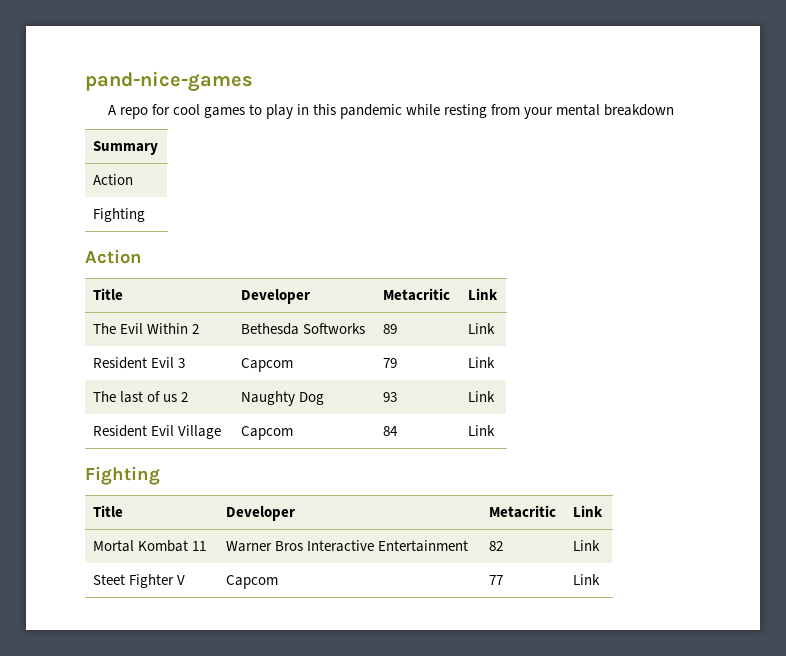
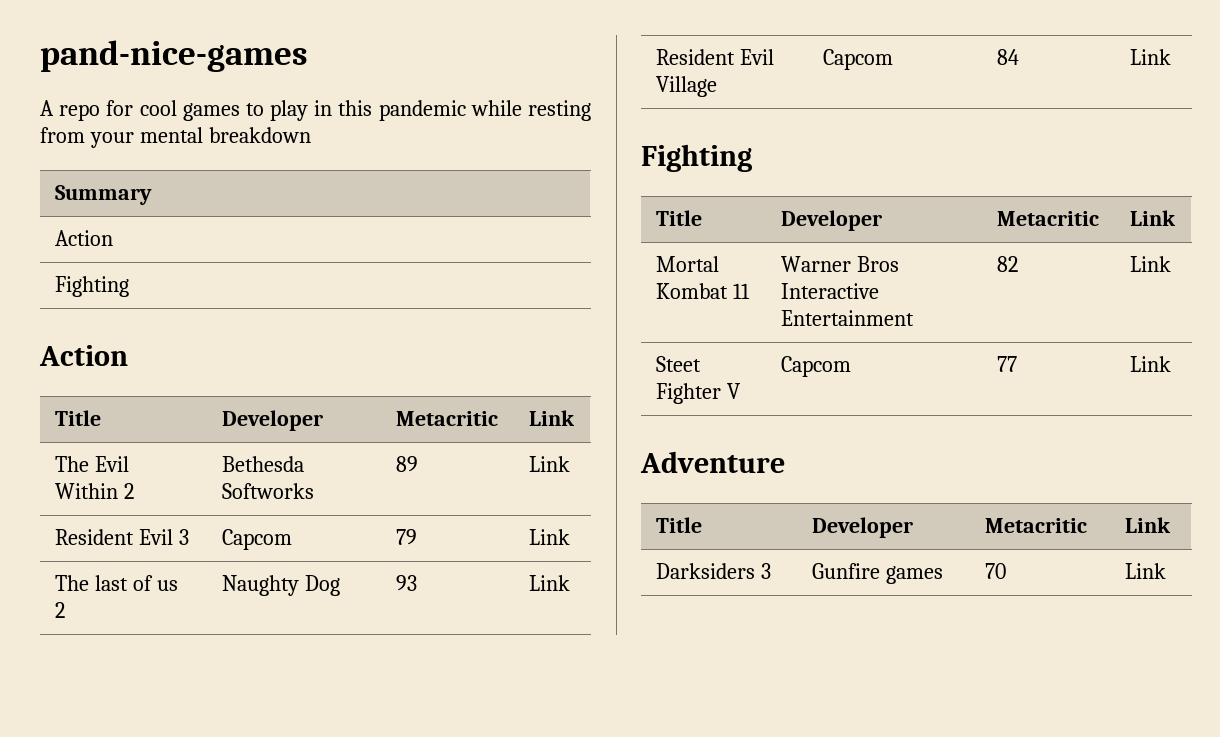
(601, 579) none -> [640,451,785,473] [655,517,702,533] [811,517,913,538] [984,518,1087,533] [1124,517,1171,533] [655,563,771,579] [811,563,943,584] [984,563,1006,579] [1124,563,1166,579] // Adventure // Title | Developer | Metacritic | Link // Darksiders 3 | Gunfire games | 70 | Link

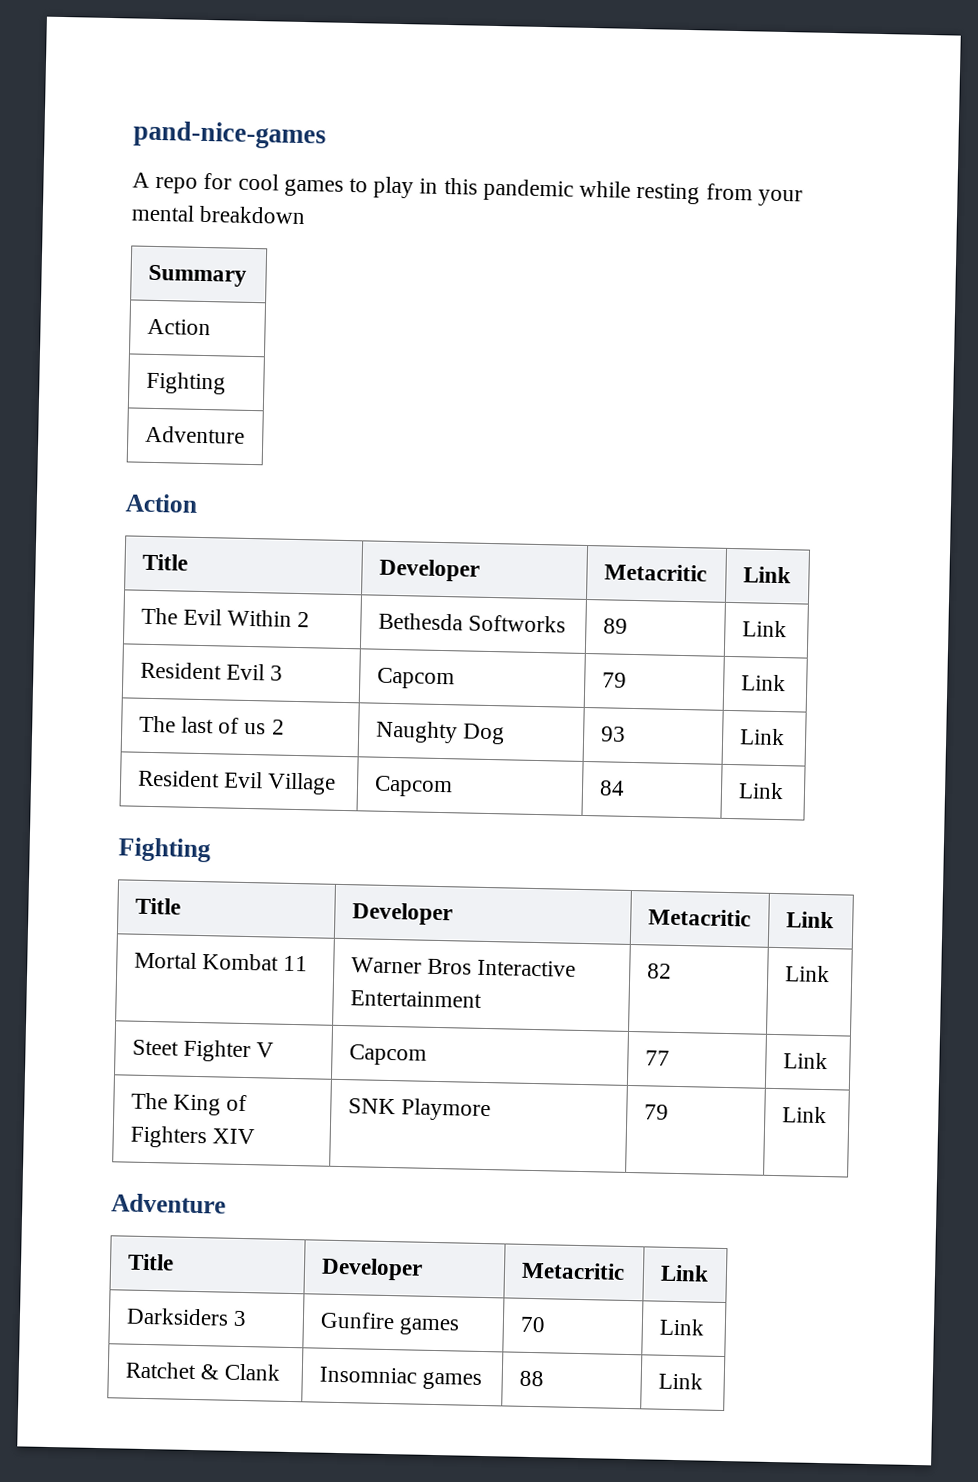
(129, 286) none -> [144,425,245,444] // Adventure
(1171, 364) none -> [130,1092,248,1116] [129,1125,255,1149] [347,1098,491,1122] [643,1104,669,1120] [781,1106,827,1124] // The King of Fighters XIV | SNK Playmore | 79 | Link
(1166, 571) none -> [124,1361,281,1381] [318,1366,482,1390] [518,1370,544,1387] [657,1372,703,1390] // Ratchet & Clank | Insomniac games | 88 | Link

